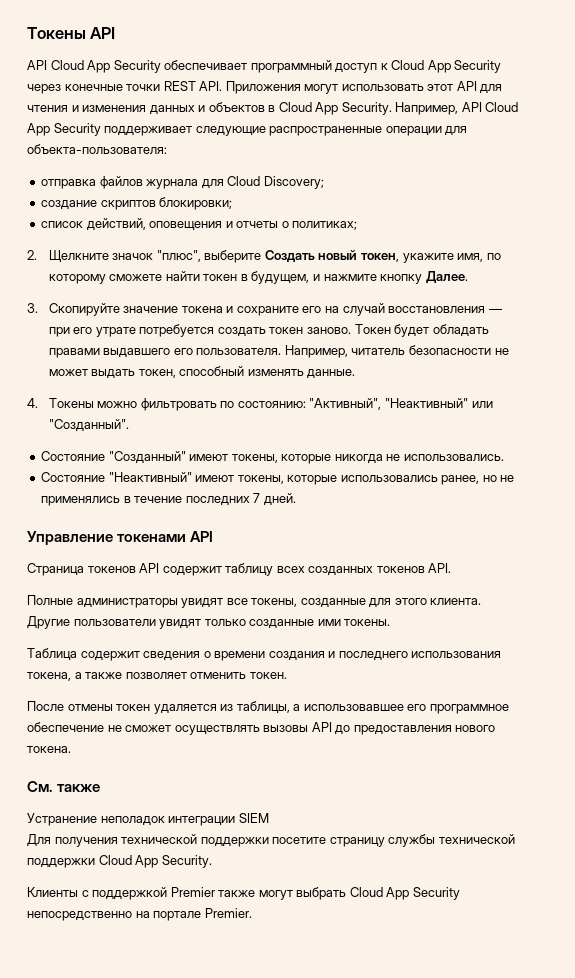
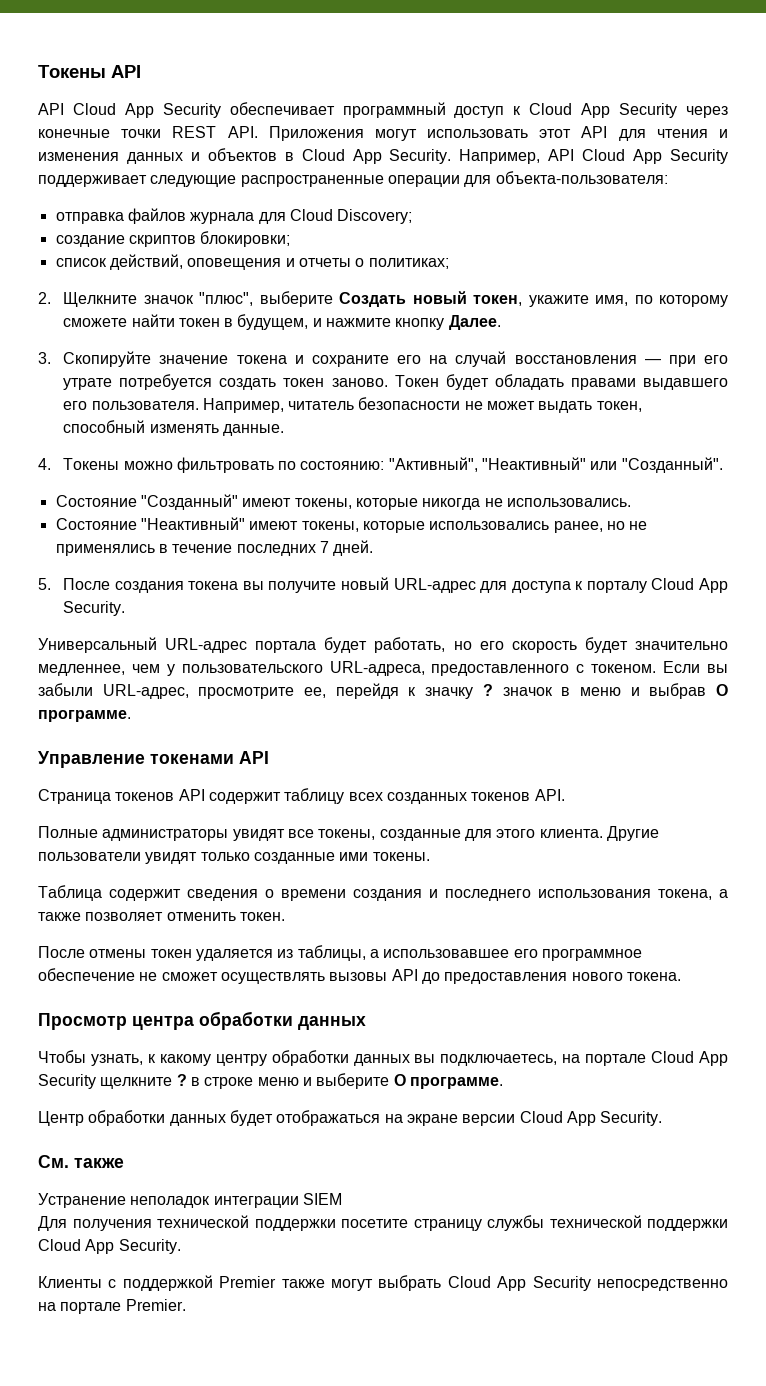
(296, 499) none -> [38,577,728,593] [63,601,126,616] [38,637,728,653] [38,661,729,676] [38,683,729,699] [38,710,131,722] // 5. После создания токена вы получите новый URL-адрес для доступа к порталу Cloud App Security. // Универсальный URL-адрес портала будет работать, но его скорость будет значительно медленнее, чем у пользовательского URL-адреса, предоставленного с токеном. Если вы забыли URL-адрес, просмотрите ее, перейдя к значку ? значок в меню и выбрав О программе.
(71, 749) none -> [38,1011,366,1030] [38,1050,728,1066] [38,1073,503,1089] [38,1110,663,1126] // Просмотр центра обработки данных // Чтобы узнать, к какому центру обработки данных вы подключаетесь, на портале Cloud App Security щелкните ? в строке меню и выберите О программе. // Центр обработки данных будет отображаться на экране версии Cloud App Security.

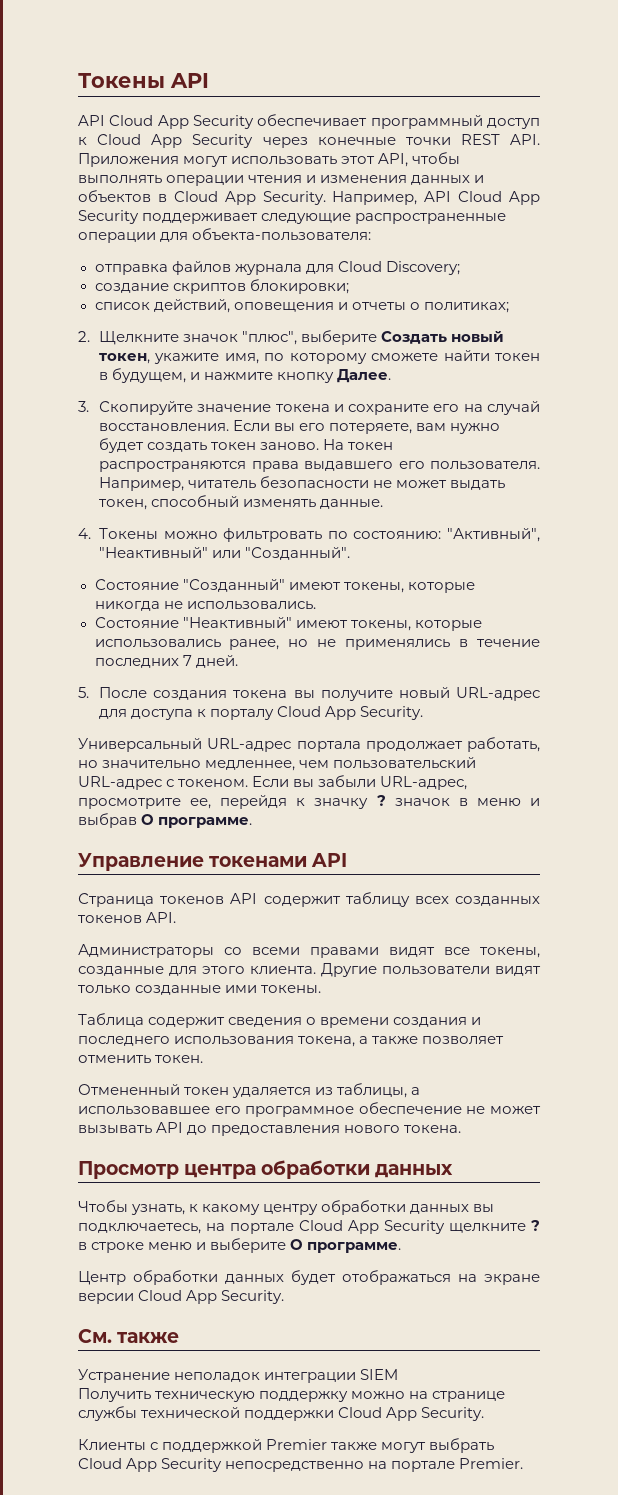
[581,126,646,141] API для -> [378,152,461,167] [78,175,245,186] API, чтобы выполнять операции
[514,355,728,367] [63,374,636,390] восстановления — при его утрате потребуется создать токен заново. Токен будет обладать правами -> [99,420,501,434] [99,438,394,453] [99,461,299,472] восстановления. Если вы его потеряете, вам нужно будет создать токен заново. На токен распространяются права
[324,637,368,653] будет -> [365,741,463,752] продолжает
[479,637,728,653] [38,661,570,676] его скорость будет значительно медленнее, чем у пользовательского URL-адреса, предоставленного -> [102,757,477,771] [78,776,162,790] значительно медленнее, чем пользовательский URL-адрес
[38,826,285,841] Полные администраторы увидят -> [78,944,435,958] Администраторы со всеми правами видят
[145,852,198,864] увидят -> [495,966,541,976] видят
[38,946,147,958] После отмены -> [78,1084,180,1096] Отмененный
[161,972,388,984] сможет осуществлять вызовы -> [490,1106,541,1114] [78,1125,152,1134] может вызывать
[38,1215,482,1231] Для получения технической поддержки посетите страницу -> [78,1388,506,1402] Получить техническую поддержку можно на странице

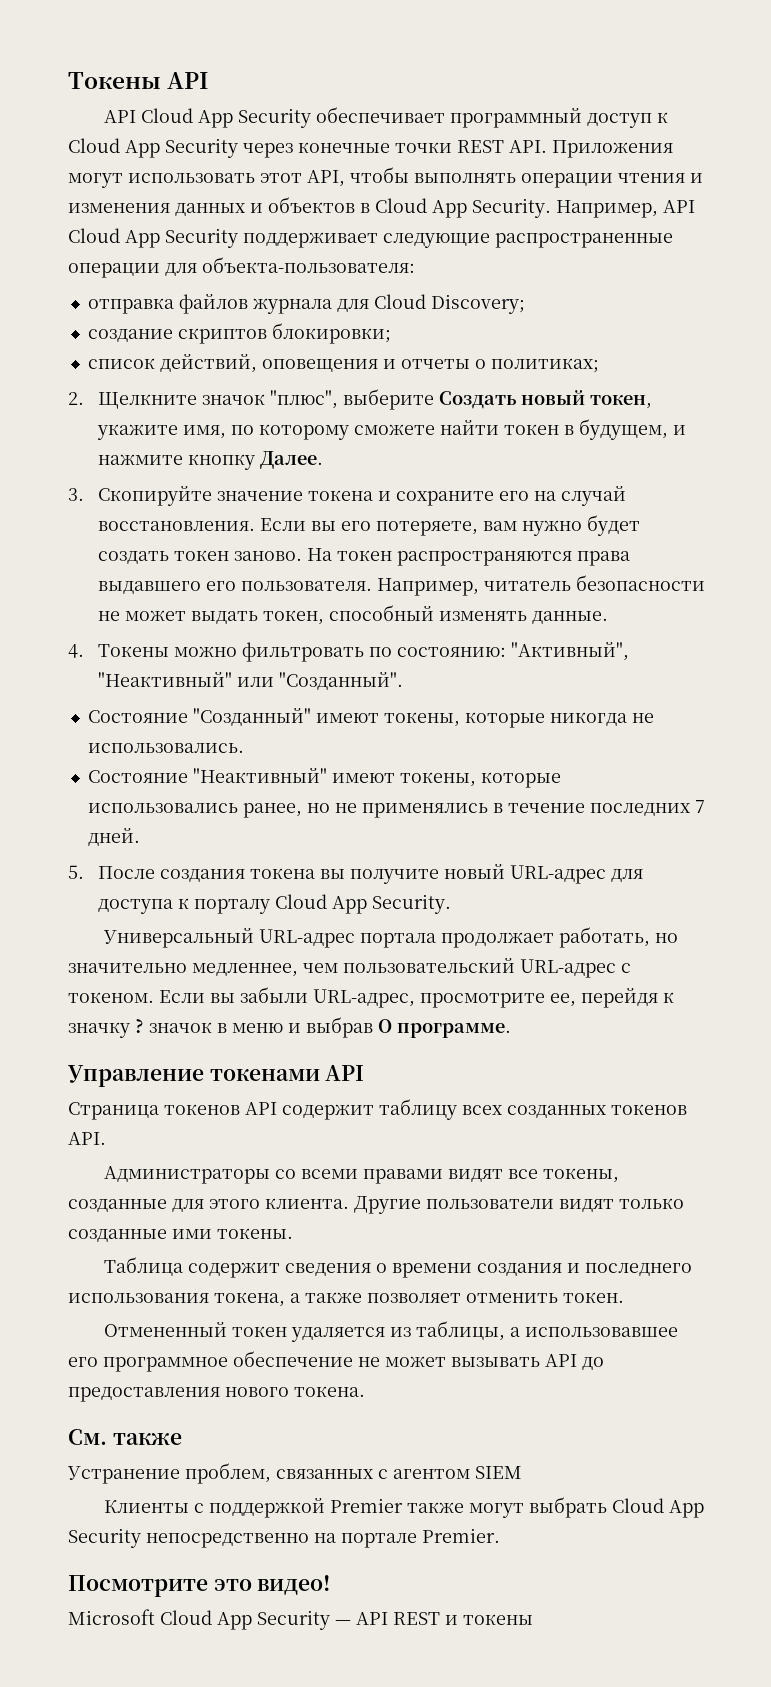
[78,1160,454,1179] [78,1200,495,1215] [78,1220,540,1234] [78,1238,402,1253] [78,1270,540,1285] [78,1290,285,1304] [78,1329,180,1343] [78,1369,399,1383] [78,1388,506,1402] [78,1406,485,1421] Просмотр центра обработки данных // Чтобы узнать, к какому центру обработки данных вы подключаетесь, на портале Cloud App Security щелкните ? в строке меню и выберите О программе. // Центр обработки данных будет отображаться на экране версии Cloud App Security. // См. также // Устранение неполадок интеграции SIEM // Получить техническую поддержку можно на странице службы технической поддержки Cloud App Security. -> [68,1429,182,1445] [67,1463,522,1484] См. также // Устранение проблем, связанных с агентом SIEM
(524, 1463) none -> [68,1575,331,1597] [68,1609,533,1630] // Посмотрите это видео! // Microsoft Cloud App Security — API REST и токены

